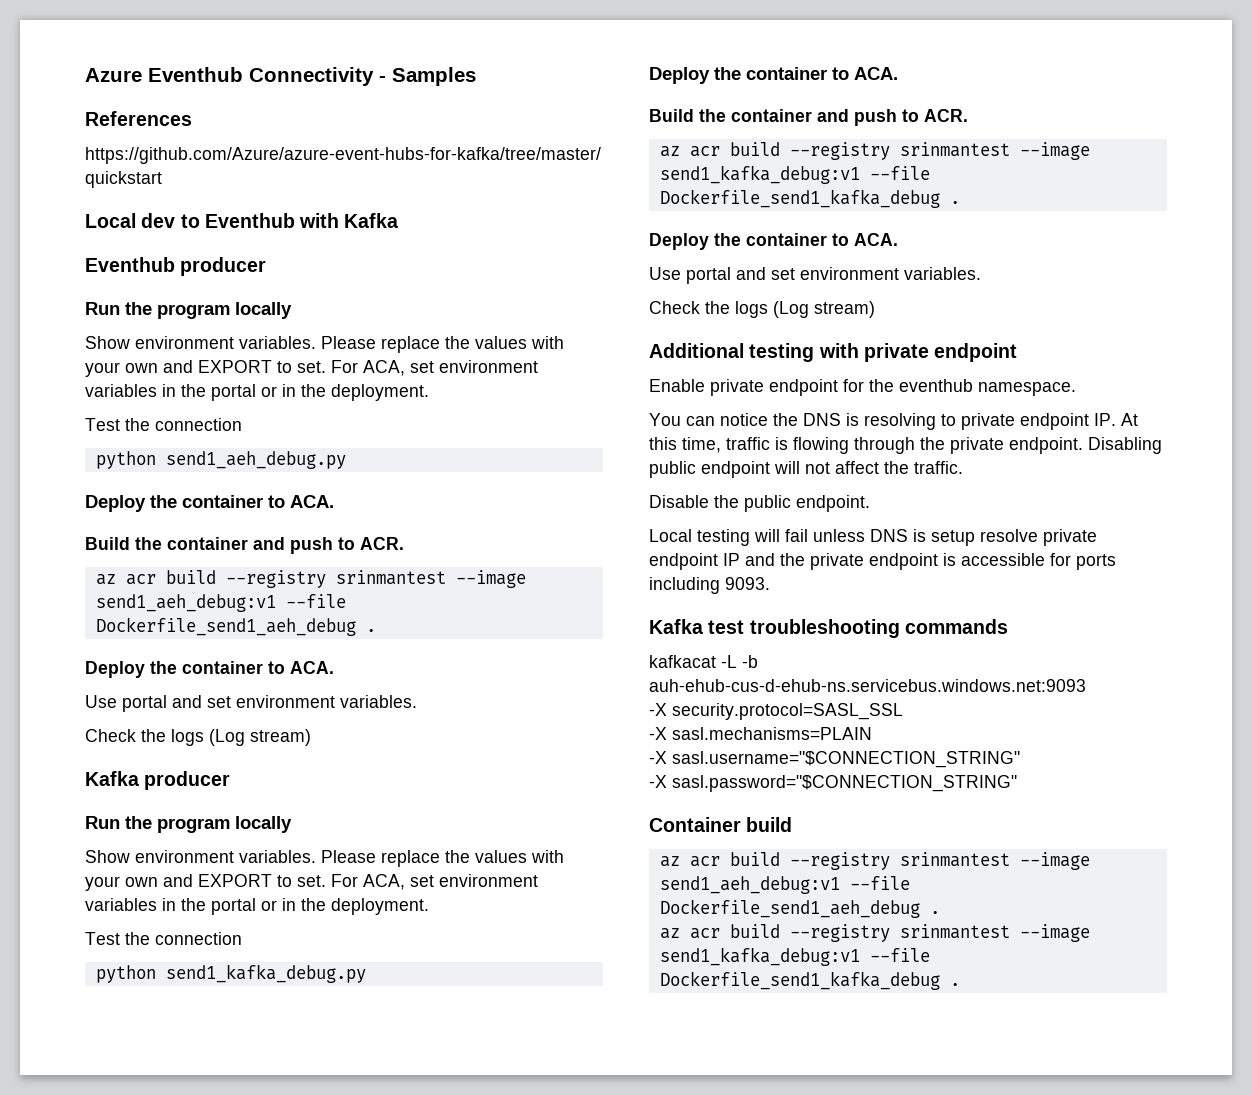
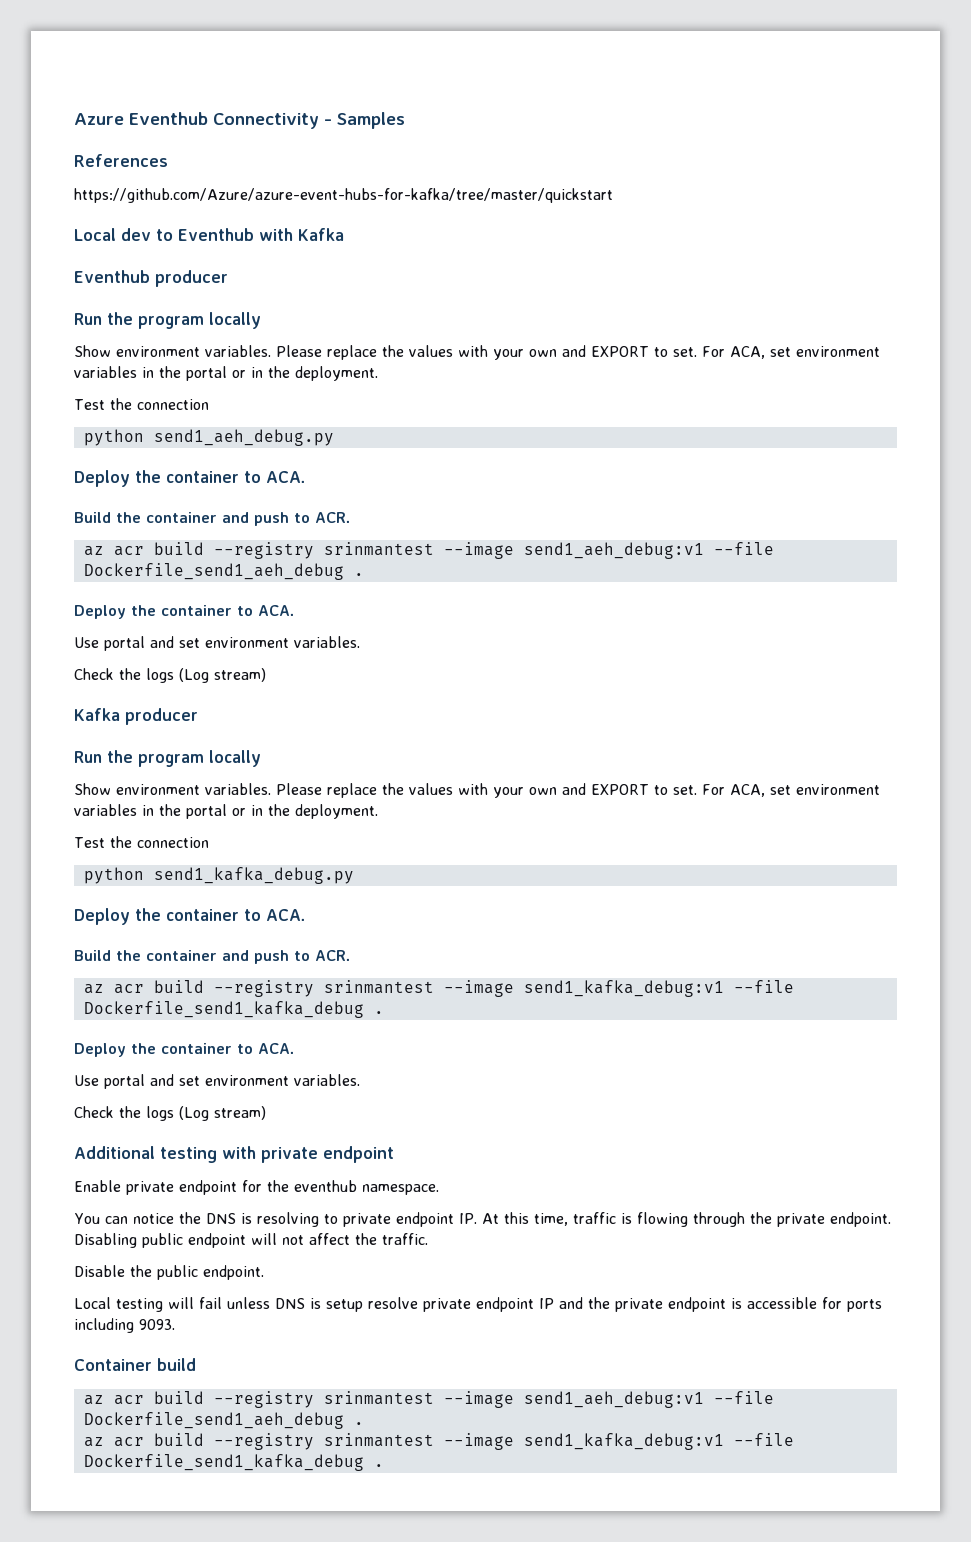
[649,619,1008,638] [649,655,758,668] [649,679,1086,692] [649,703,903,720] [649,727,872,740] [649,751,1020,768] [649,775,1017,792] // Kafka test troubleshooting commands // kafkacat -L -b auh-ehub-cus-d-ehub-ns.servicebus.windows.net:9093 // -X security.protocol=SASL_SSL // -X sasl.mechanisms=PLAIN // -X sasl.username="$CONNECTION_STRING" // -X sasl.password="$CONNECTION_STRING" -> (175, 1324) none

